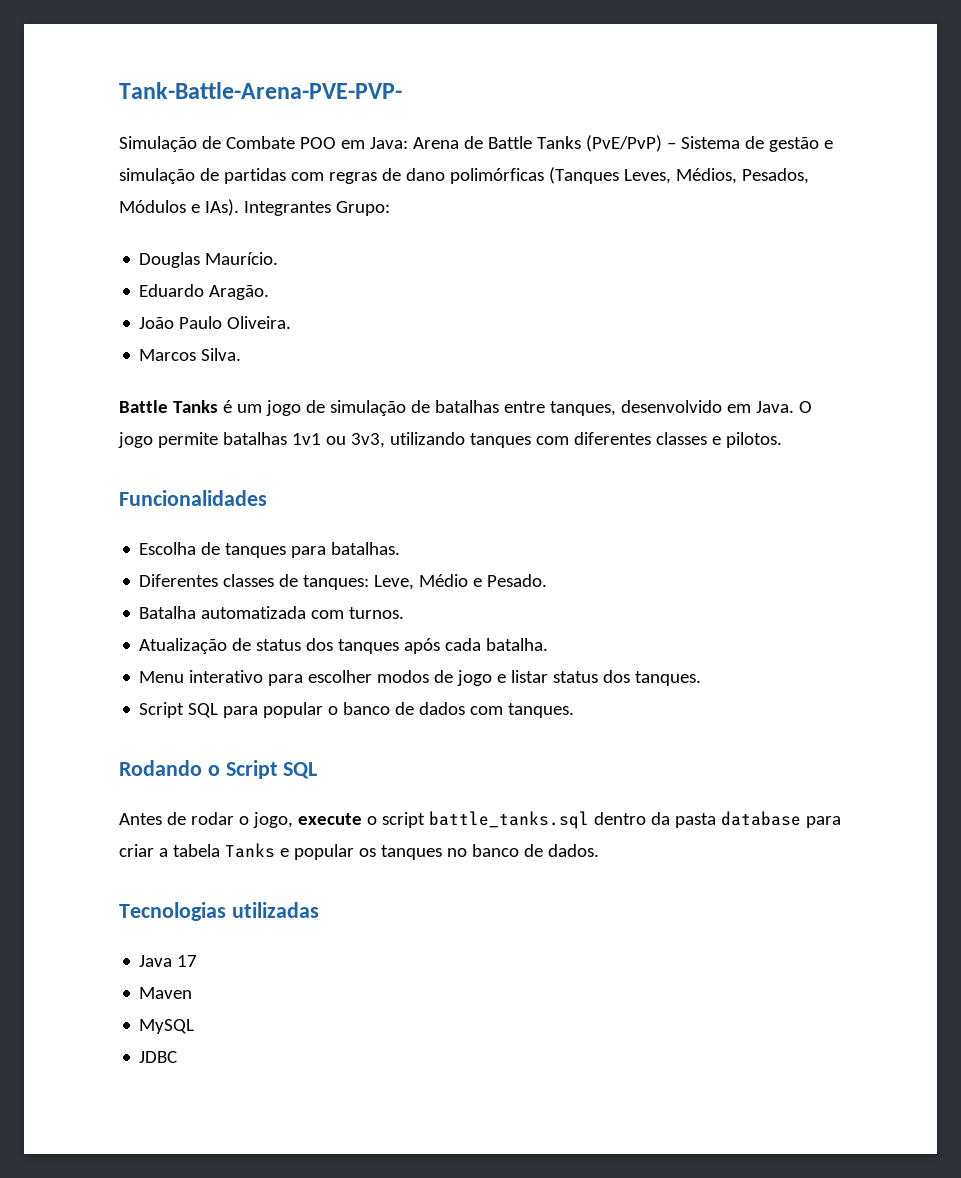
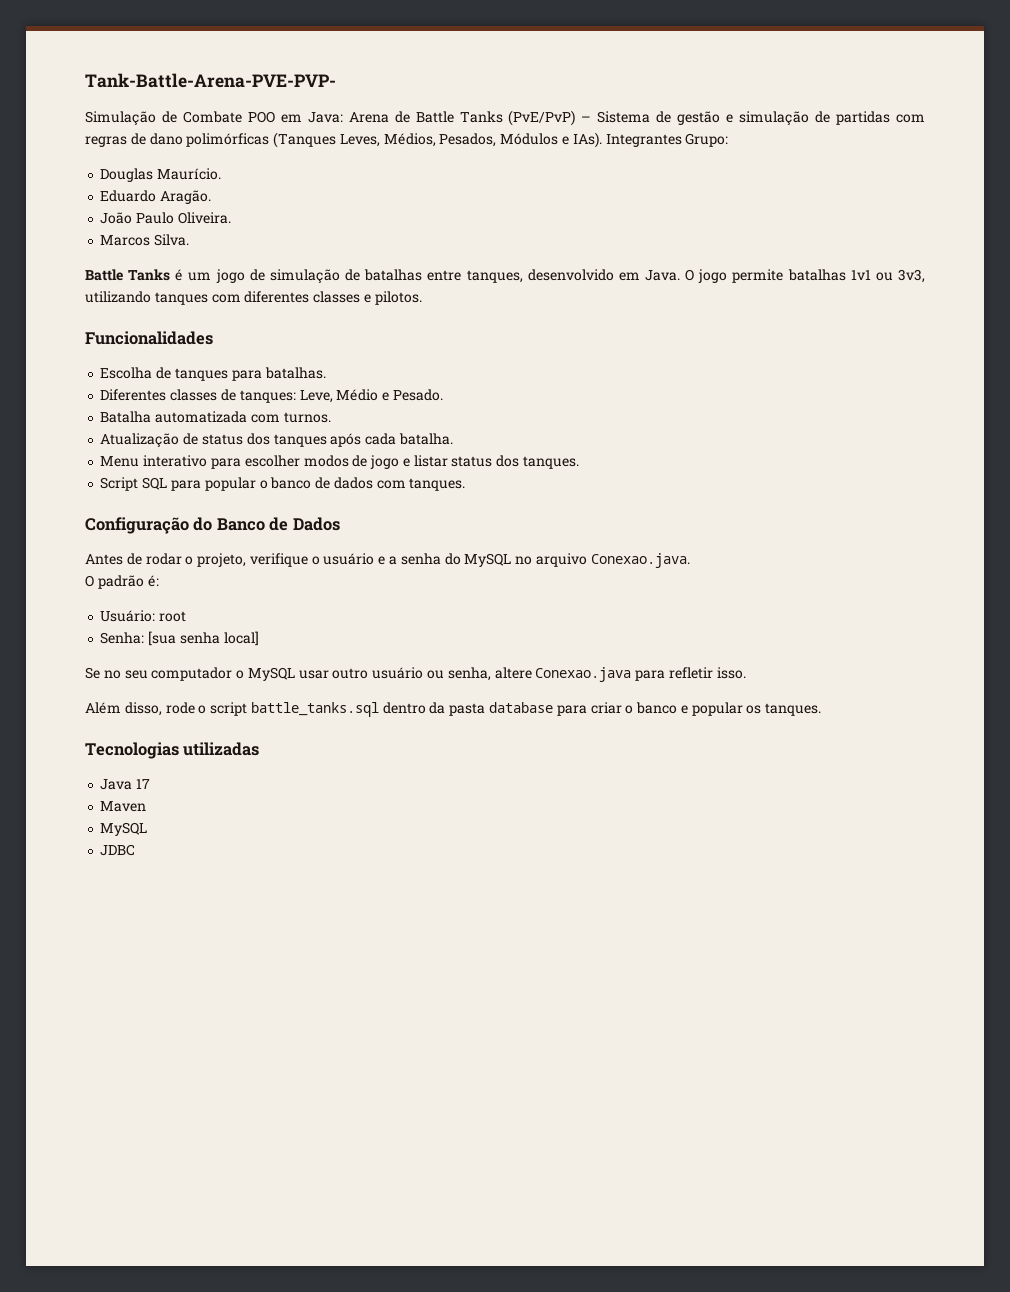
[119,760,318,779] Rodando o Script SQL -> [85,517,340,534] Configuração do Banco de Dados
[252,812,362,828] jogo, execute -> [197,553,690,568] [85,575,159,589] [100,610,187,622] [100,631,259,646] [85,667,746,682] [85,702,195,716] projeto, verifique o usuário e a senha do MySQL no arquivo Conexao.java. // O padrão é: // Usuário: root // Senha: [sua senha local] // Se no seu computador o MySQL usar outro usuário ou senha, altere Conexao.java para refletir isso. // Além disso, rode
[158,843,599,860] a tabela Tanks e popular os tanques no banco de dados. -> [625,702,822,716] o banco e popular os tanques.

